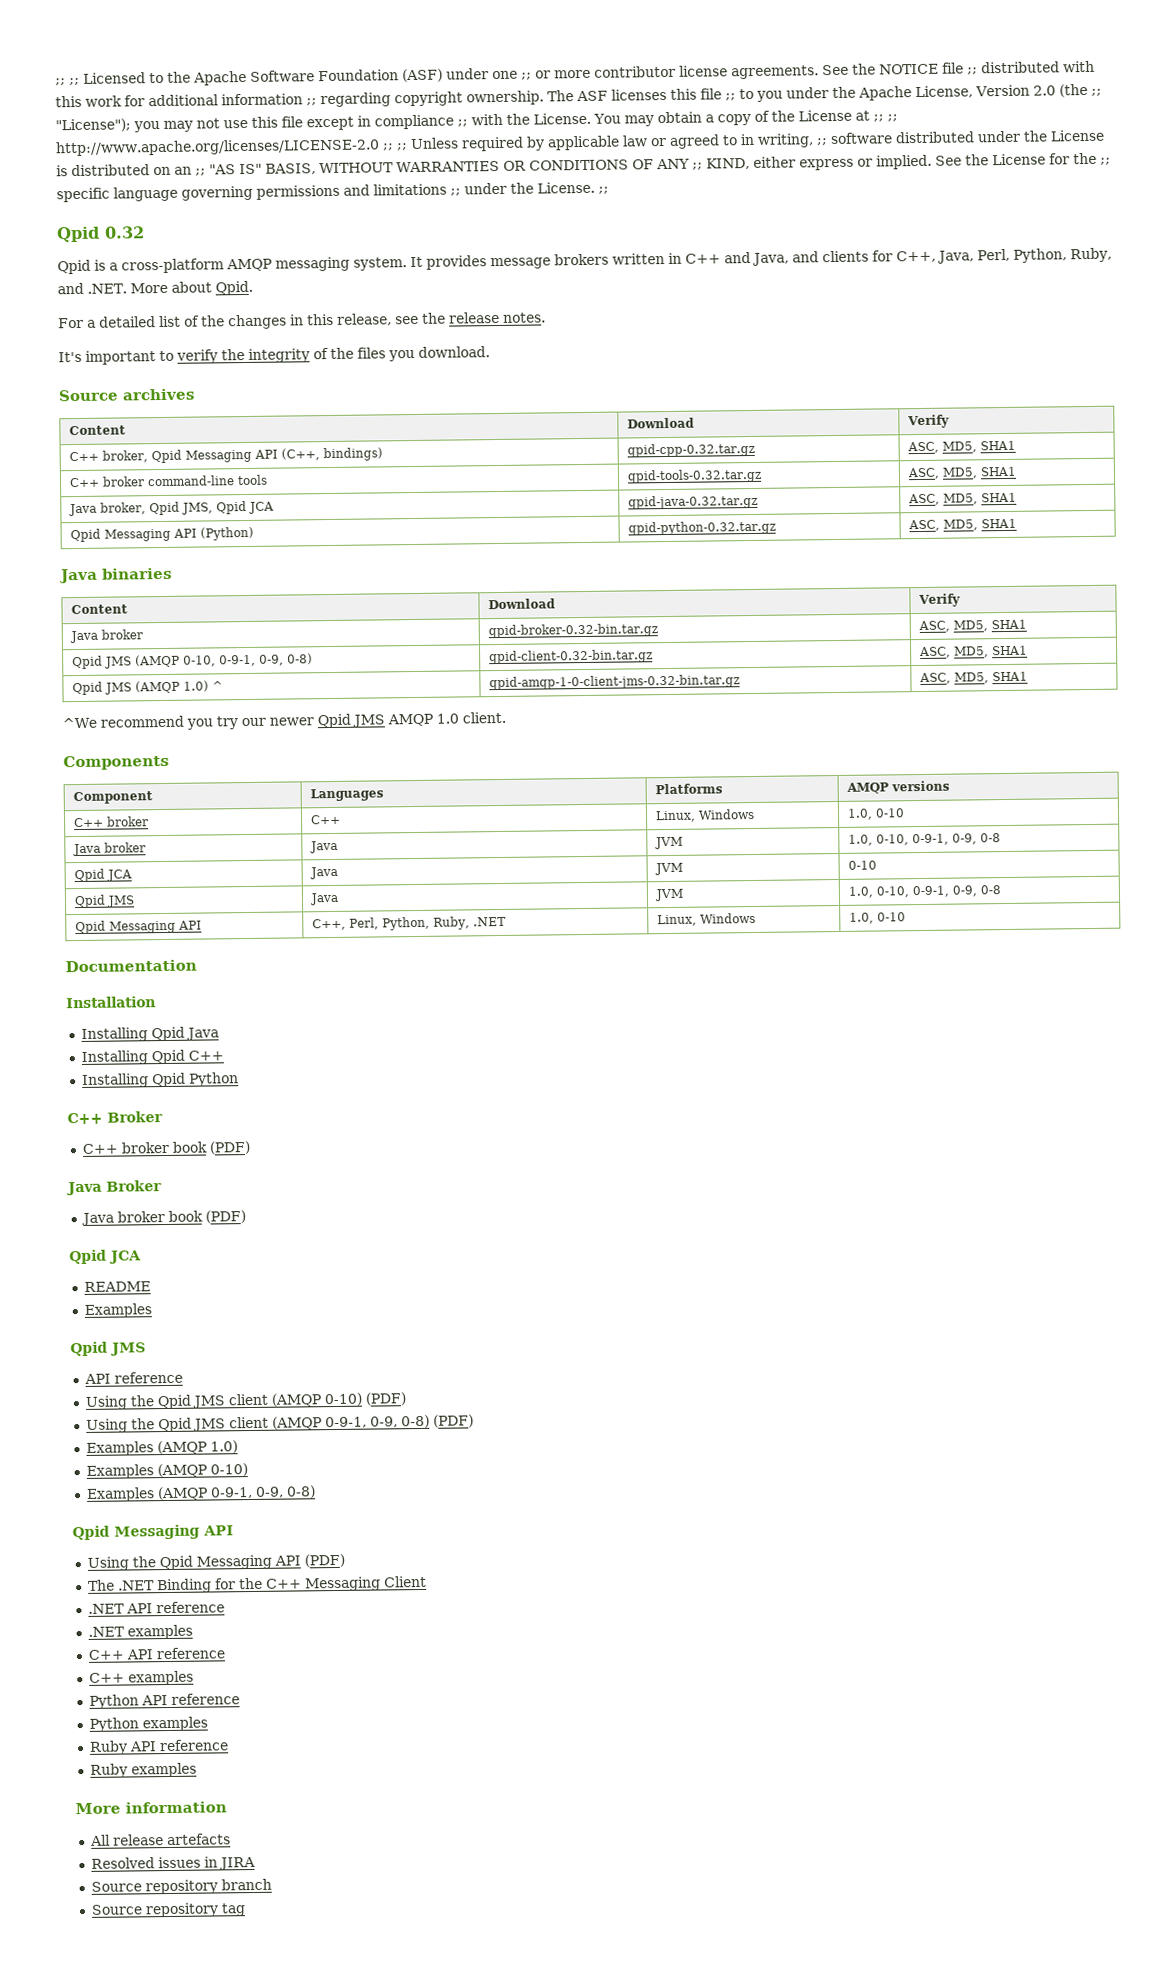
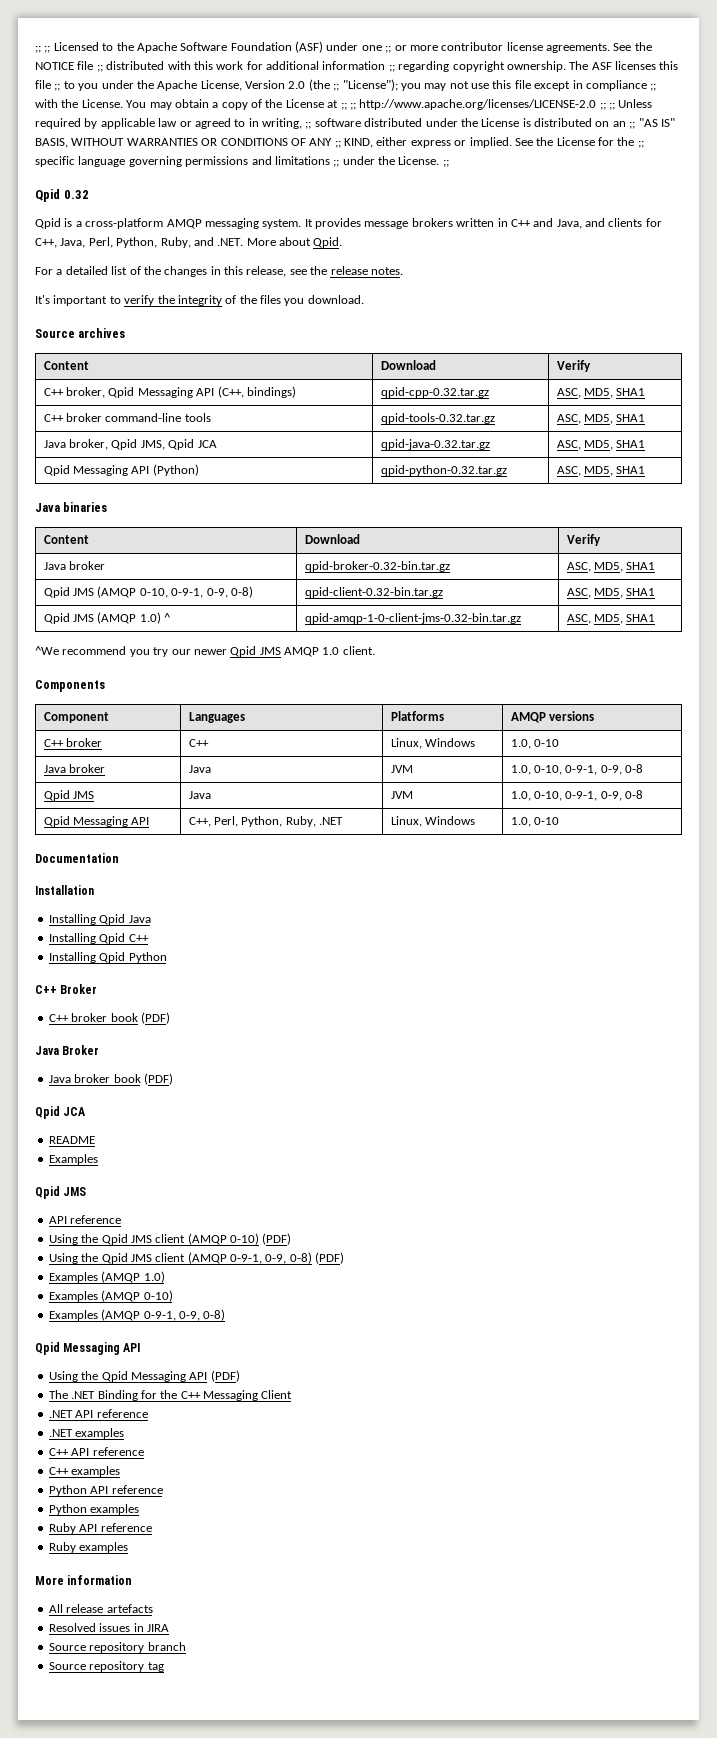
[74,868,133,883] [309,866,339,880] [654,862,684,876] [848,860,878,870] // Qpid JCA | Java | JVM | 0-10 -> (644, 768) none

